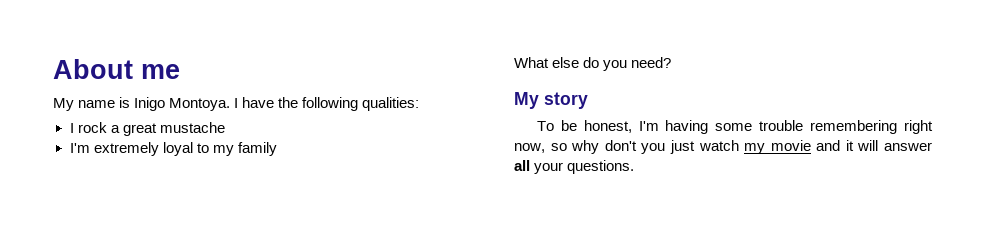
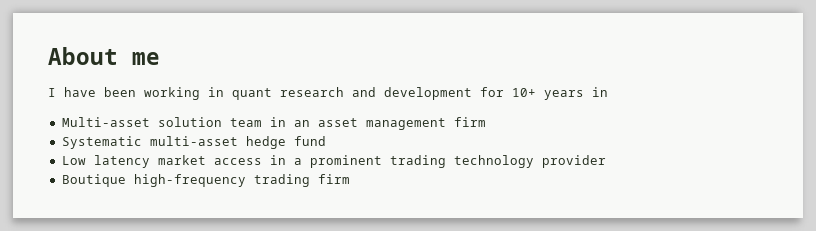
[53,97,420,111] [69,122,225,136] [69,142,277,156] [514,57,672,71] [514,92,588,109] [536,120,933,134] [514,140,932,154] [514,160,635,174] My name is Inigo Montoya. I have the following qualities: // I rock a great mustache // I'm extremely loyal to my family // What else do you need? // My story // To be honest, I'm having some trouble remembering right now, so why don't you just watch my movie and it will answer all your questions. -> [48,87,608,100] [61,117,486,130] [61,136,326,149] [61,155,606,168] [61,174,350,187] I have been working in quant research and development for 10+ years in // Multi-asset solution team in an asset management firm // Systematic multi-asset hedge fund // Low latency market access in a prominent trading technology provider // Boutique high-frequency trading firm

